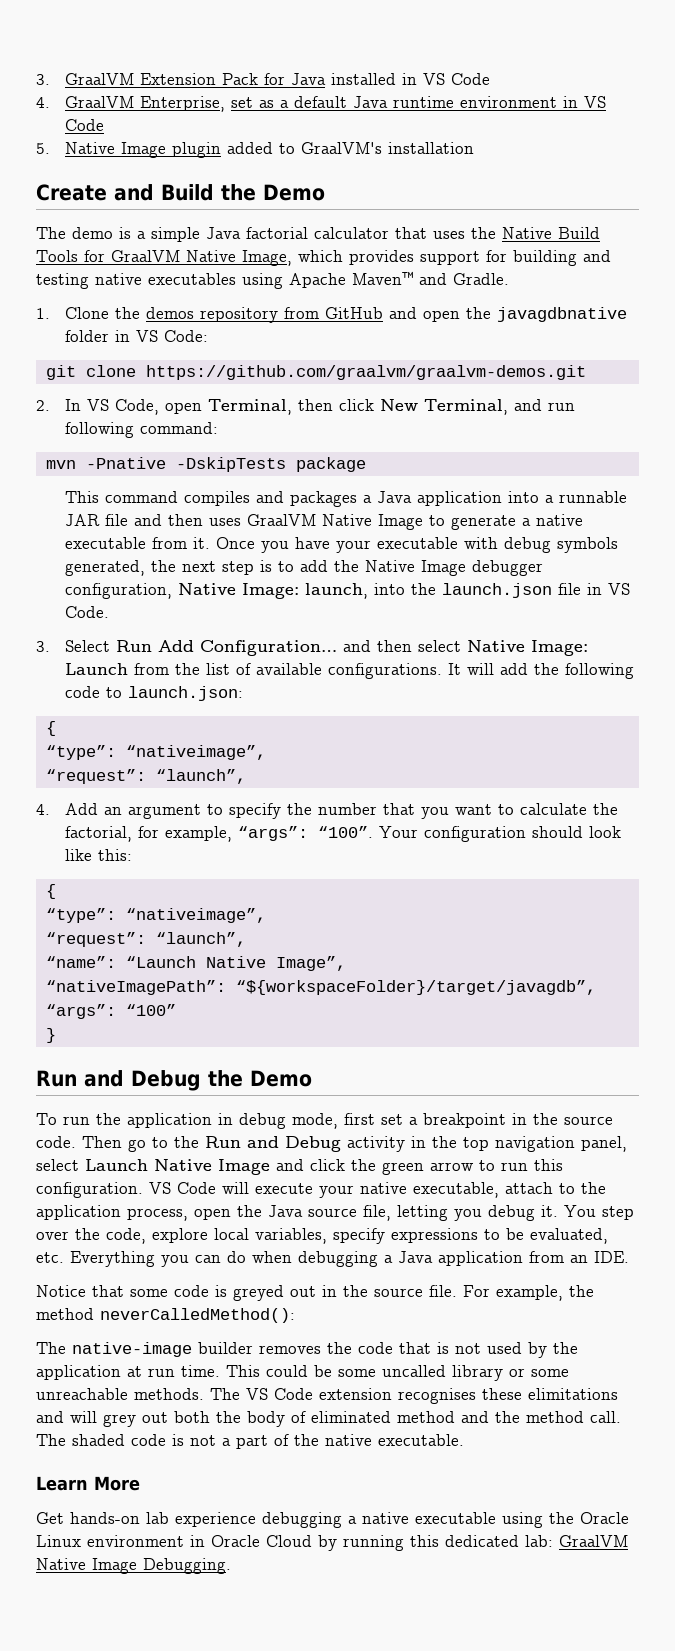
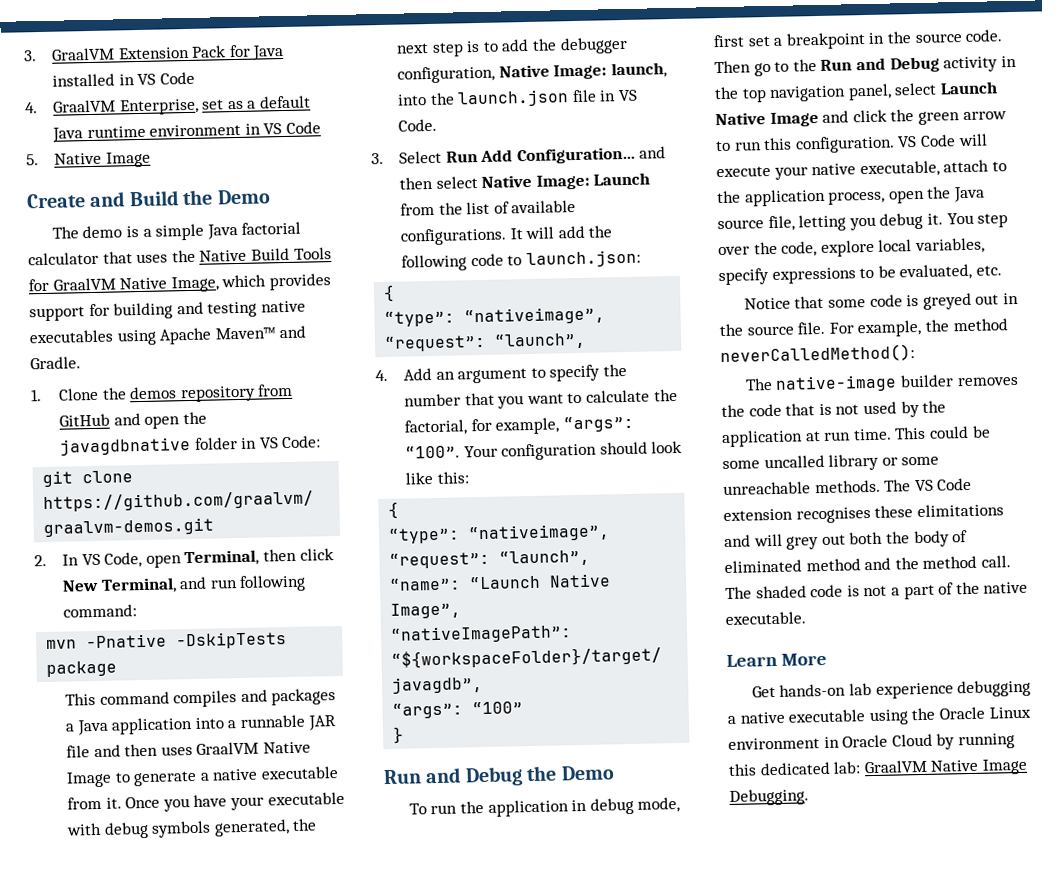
[172,142,475,158] plugin added to GraalVM's installation -> (151, 159) none
[365,560,467,576] Native Image -> (558, 44) none
[70,1251,629,1267] Everything you can do when debugging a Java application from an IDE. -> (1002, 270) none

